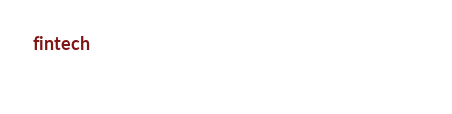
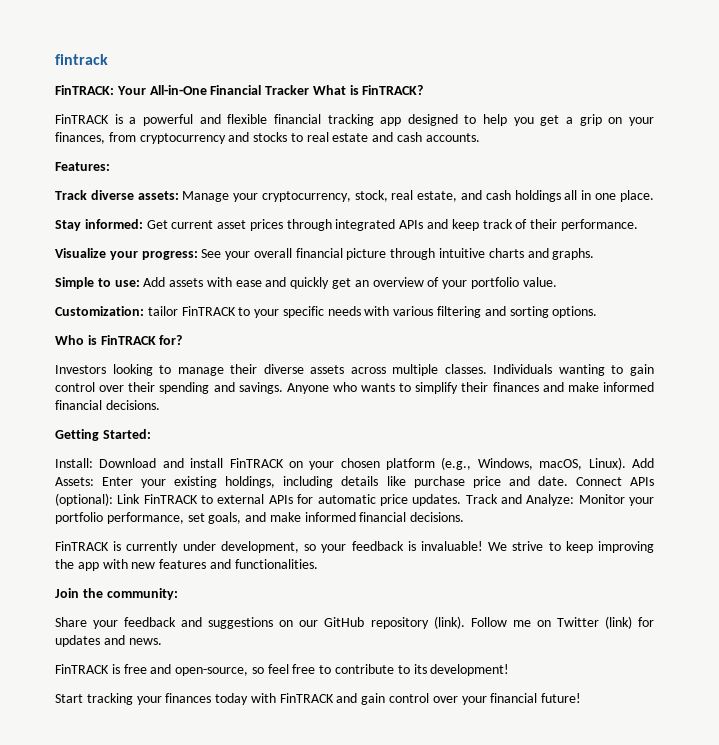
[33,36,90,50] fintech -> [55,54,108,65] [55,85,424,95] [55,114,654,126] [55,132,480,144] [55,162,110,171] [55,190,654,202] [55,219,638,231] [55,248,595,260] [55,277,557,289] [55,306,598,318] [55,335,183,345] [55,364,655,376] [55,382,654,394] [55,400,160,410] [55,429,151,441] [55,457,654,470] [55,476,655,488] [55,493,654,506] [55,512,465,524] [55,541,654,553] [55,559,318,571] [55,588,178,600] [55,616,654,629] [55,635,162,647] [55,664,510,676] [55,693,582,705] fintrack // FinTRACK: Your All-in-One Financial Tracker What is FinTRACK? // FinTRACK is a powerful and flexible financial tracking app designed to help you get a grip on your finances, from cryptocurrency and stocks to real estate and cash accounts. // Features: // Track diverse assets: Manage your cryptocurrency, stock, real estate, and cash holdings all in one place. // Stay informed: Get current asset prices through integrated APIs and keep track of their performance. // Visualize your progress: See your overall financial picture through intuitive charts and graphs. // Simple to use: Add assets with ease and quickly get an overview of your portfolio value. // Customization: tailor FinTRACK to your specific needs with various filtering and sorting options. // Who is FinTRACK for? // Investors looking to manage their diverse assets across multiple classes. Individuals wanting to gain control over their spending and savings. Anyone who wants to simplify their finances and make informed financial decisions. // Getting Started: // Install: Download and install FinTRACK on your chosen platform (e.g., Windows, macOS, Linux). Add Assets: Enter your existing holdings, including details like purchase price and date. Connect APIs (optional): Link FinTRACK to external APIs for automatic price updates. Track and Analyze: Monitor your portfolio performance, set goals, and make informed financial decisions. // FinTRACK is currently under development, so your feedback is invaluable! We strive to keep improving the app with new features and functionalities. // Join the community: // Share your feedback and suggestions on our GitHub repository (link). Follow me on Twitter (link) for updates and news. // FinTRACK is free and open-source, so feel free to contribute to its development! // Start tracking your finances today with FinTRACK and gain control over your financial future!

